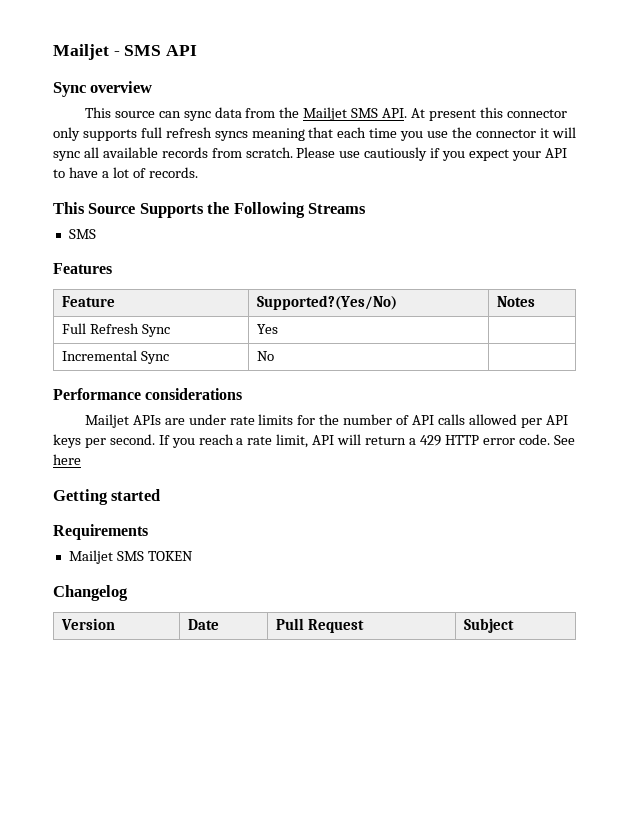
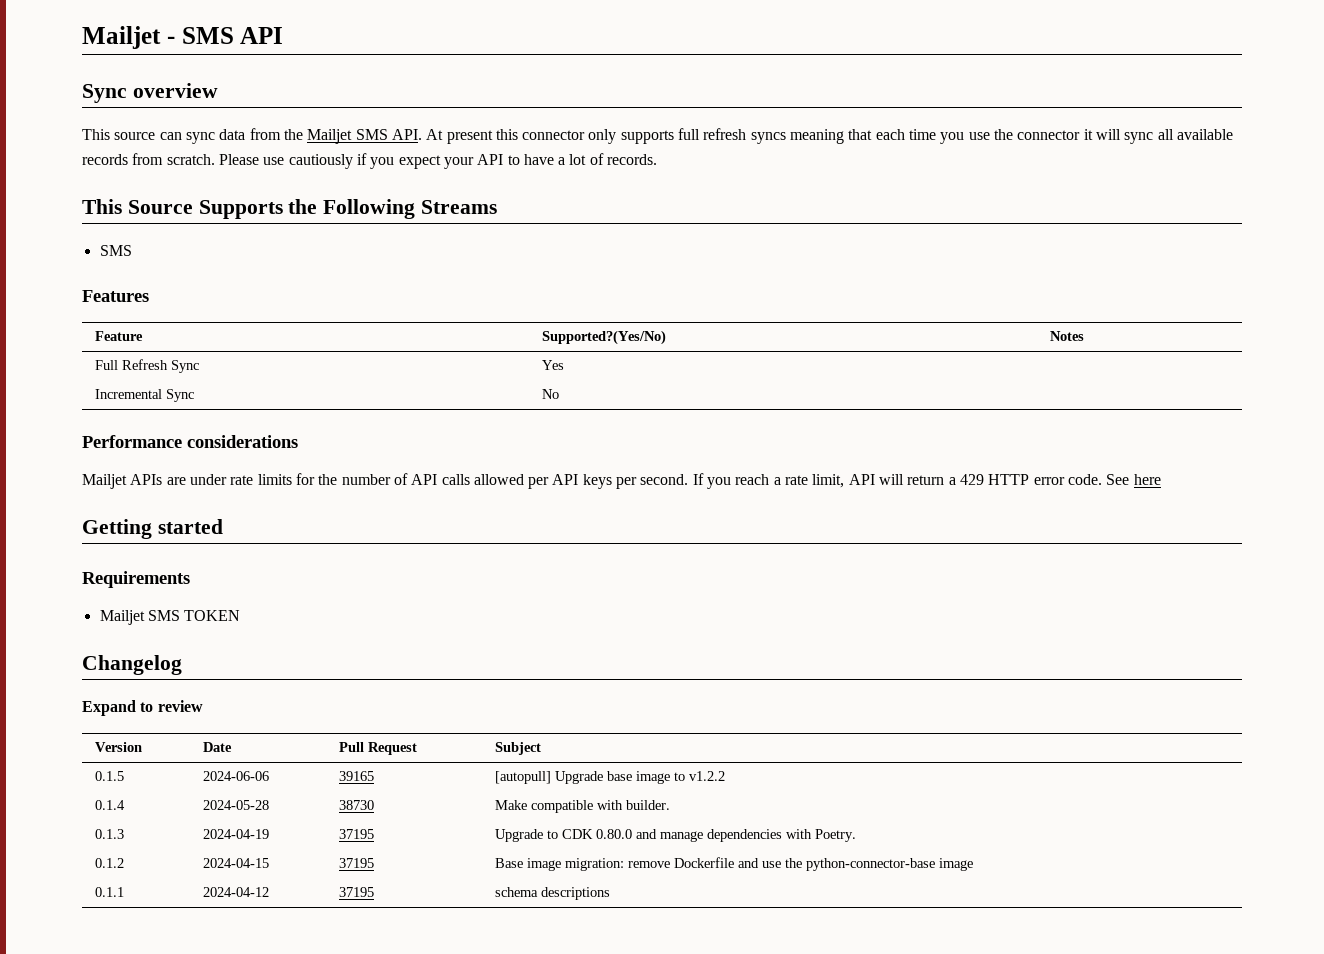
(128, 593) none -> [82,700,203,716] // Expand to review
(515, 625) none -> [94,771,124,781] [202,771,269,781] [338,771,374,781] [494,771,725,784] [94,800,125,810] [202,800,269,810] [338,800,374,810] [494,800,670,813] [94,829,124,839] [202,829,269,839] [338,829,374,839] [494,829,856,842] [94,858,124,868] [202,858,269,868] [338,858,374,868] [494,857,973,871] [94,887,124,897] [202,887,269,897] [338,887,374,897] [494,887,610,900] // 0.1.5 | 2024-06-06 | 39165 | [autopull] Upgrade base image to v1.2.2 // 0.1.4 | 2024-05-28 | 38730 | Make compatible with builder. // 0.1.3 | 2024-04-19 | 37195 | Upgrade to CDK 0.80.0 and manage dependencies with Poetry. // 0.1.2 | 2024-04-15 | 37195 | Base image migration: remove Dockerfile and use the python-connector-base image // 0.1.1 | 2024-04-12 | 37195 | schema descriptions

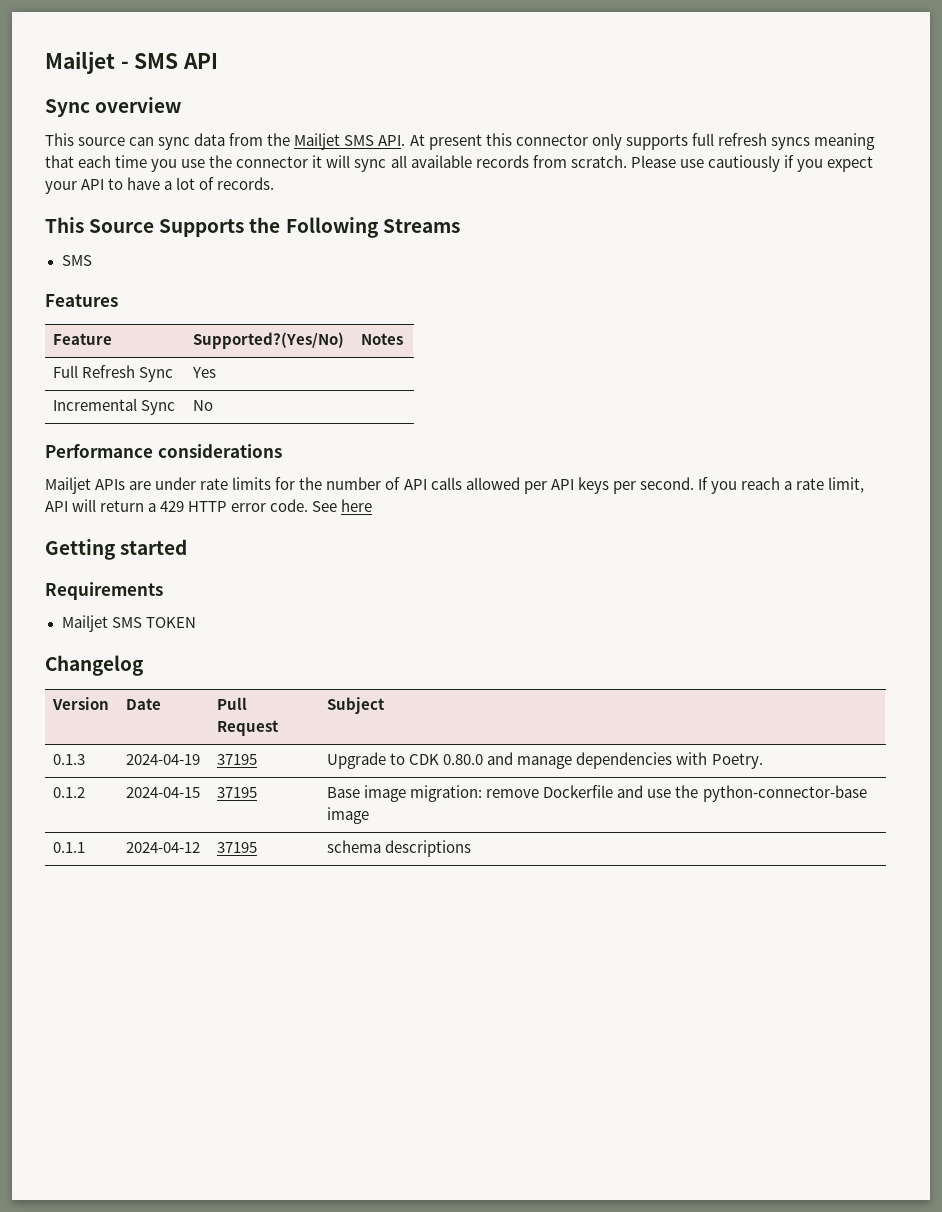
[82,700,203,716] // Expand to review -> (144, 665) none
[94,771,124,781] [202,771,269,781] [338,771,374,781] [494,771,725,784] [94,800,125,810] [202,800,269,810] [338,800,374,810] [494,800,670,813] // 0.1.5 | 2024-06-06 | 39165 | [autopull] Upgrade base image to v1.2.2 // 0.1.4 | 2024-05-28 | 38730 | Make compatible with builder. -> (386, 705) none

